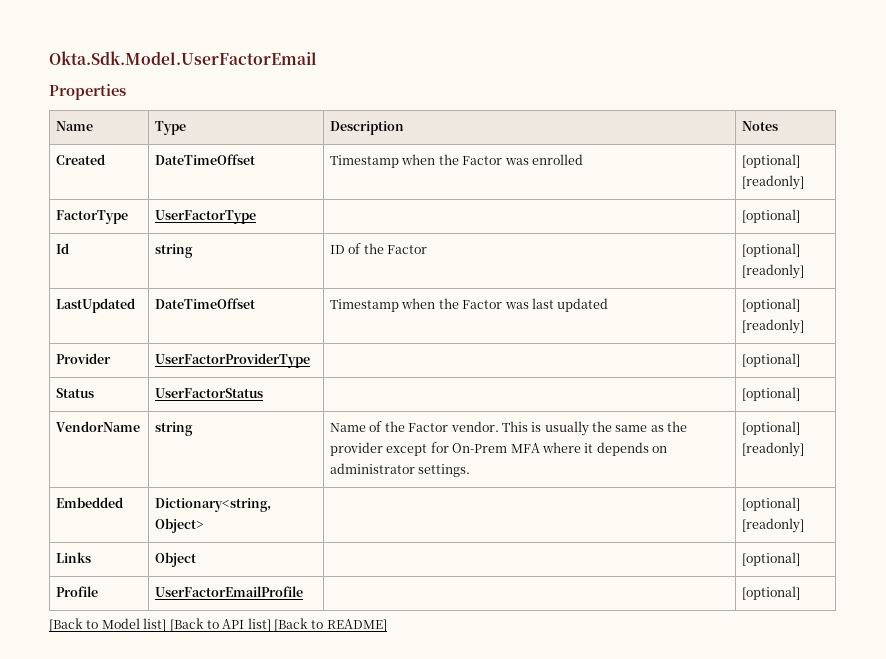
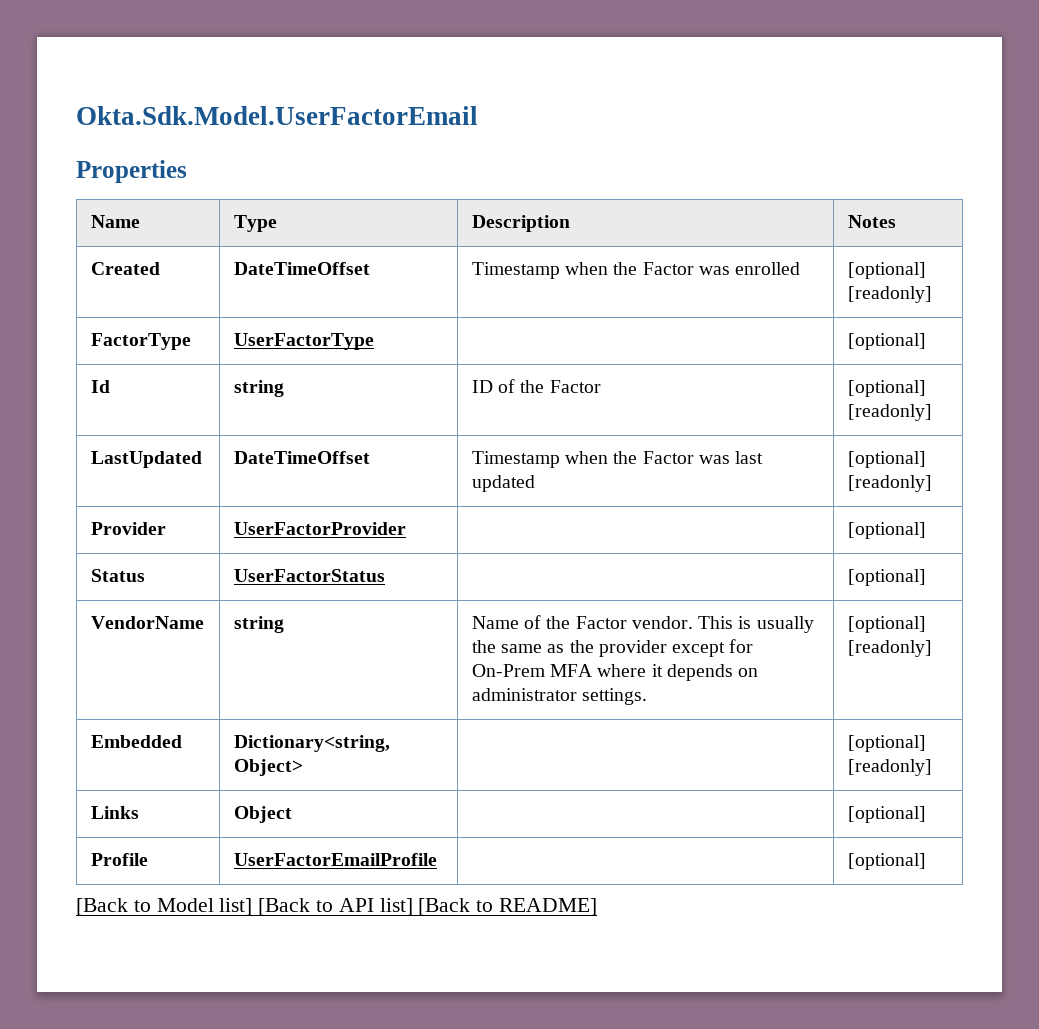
[155,353,311,368] UserFactorProviderType -> [233,522,406,535] UserFactorProvider

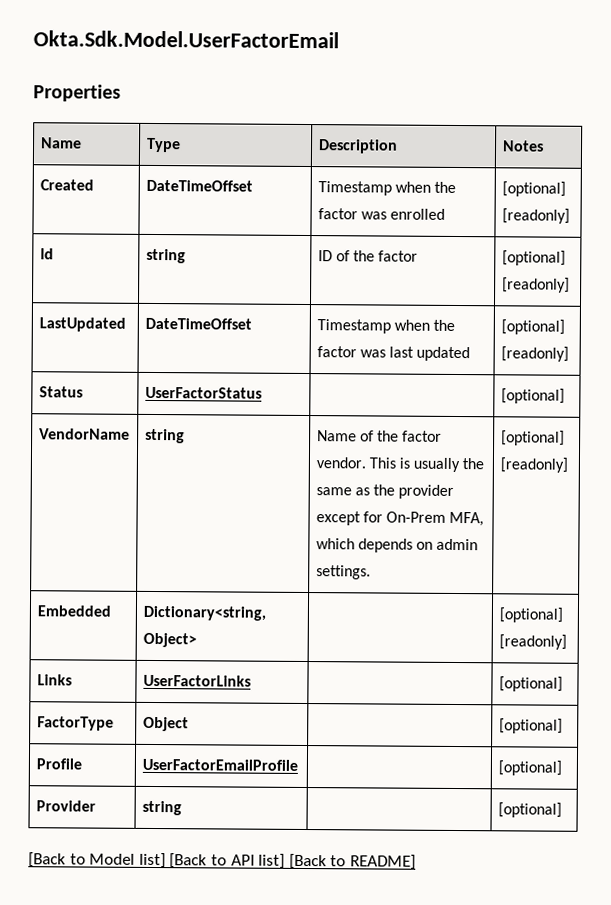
[642,262,694,275] Factor -> [317,208,358,220] factor
[90,333,191,350] [233,333,374,350] [847,333,926,350] // FactorType | UserFactorType | | [optional] -> (570, 216) none
[549,380,601,393] Factor -> [378,250,419,262] factor
[642,451,694,464] Factor -> [316,346,357,358] factor
[90,522,166,535] [233,522,406,535] [847,522,926,539] // Provider | UserFactorProvider | | [optional] -> (569, 354) none
[575,616,627,629] Factor -> [402,430,443,442] factor
[550,664,663,677] MFA where it -> [449,511,485,527] [315,538,355,550] MFA, which
[471,688,577,701] administrator -> [436,538,479,551] admin
(139, 812) none -> [142,674,251,687] [498,676,563,692] [36,716,114,731] | UserFactorLinks | | [optional] // FactorType
(926, 861) none -> [35,800,96,812] [141,800,182,816] [497,802,562,818] // Provider | string | | [optional]

